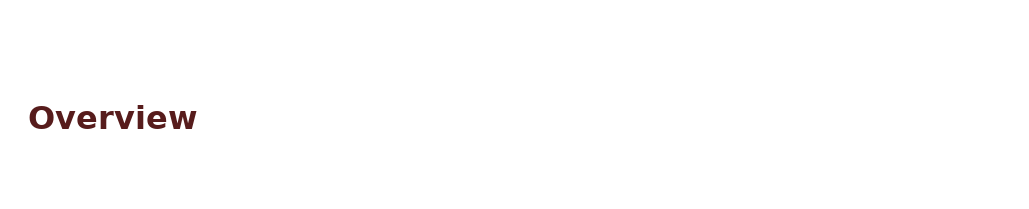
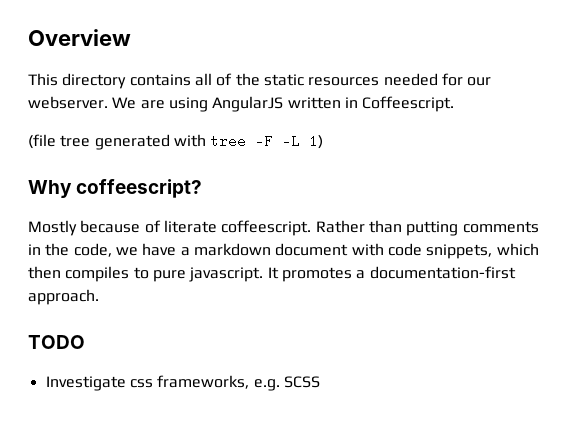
(198, 117) none -> [28,73,492,89] [28,96,455,112] [28,134,324,150] [28,179,203,198] [28,220,539,236] [28,243,539,259] [28,266,516,282] [28,289,99,305] [28,335,85,349] [45,375,320,391] // This directory contains all of the static resources needed for our webserver. We are using AngularJS written in Coffeescript. // (file tree generated with tree -F -L 1) // Why coffeescript? // Mostly because of literate coffeescript. Rather than putting comments in the code, we have a markdown document with code snippets, which then compiles to pure javascript. It promotes a documentation-first approach. // TODO // Investigate css frameworks, e.g. SCSS

